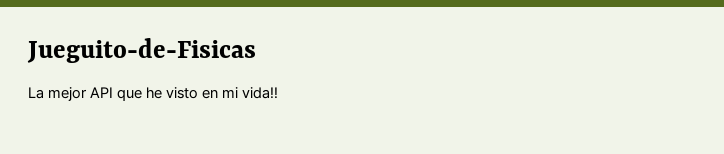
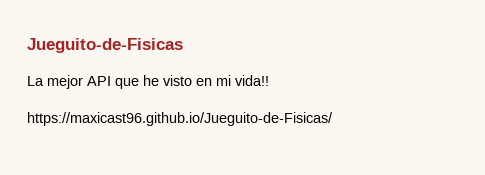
(279, 93) none -> [27,112,333,126] // https://maxicast96.github.io/Jueguito-de-Fisicas/

